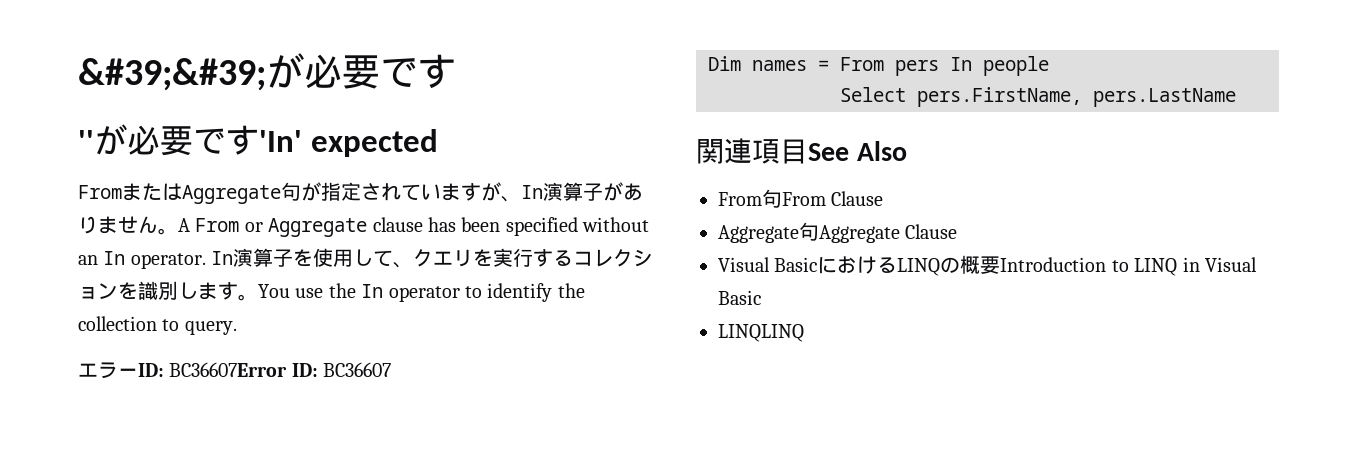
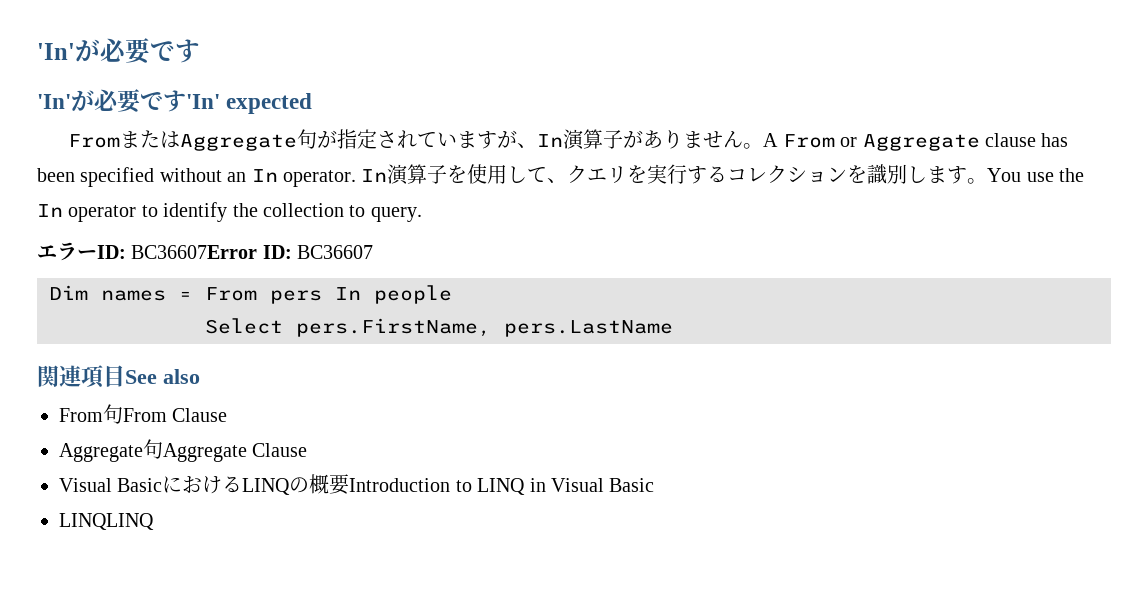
[78,58,266,91] &#39;&#39; -> [37,43,75,60] 'In'
[78,130,94,152] '' -> [37,94,71,109] 'In'
[856,141,907,161] Also -> [163,369,200,384] also

